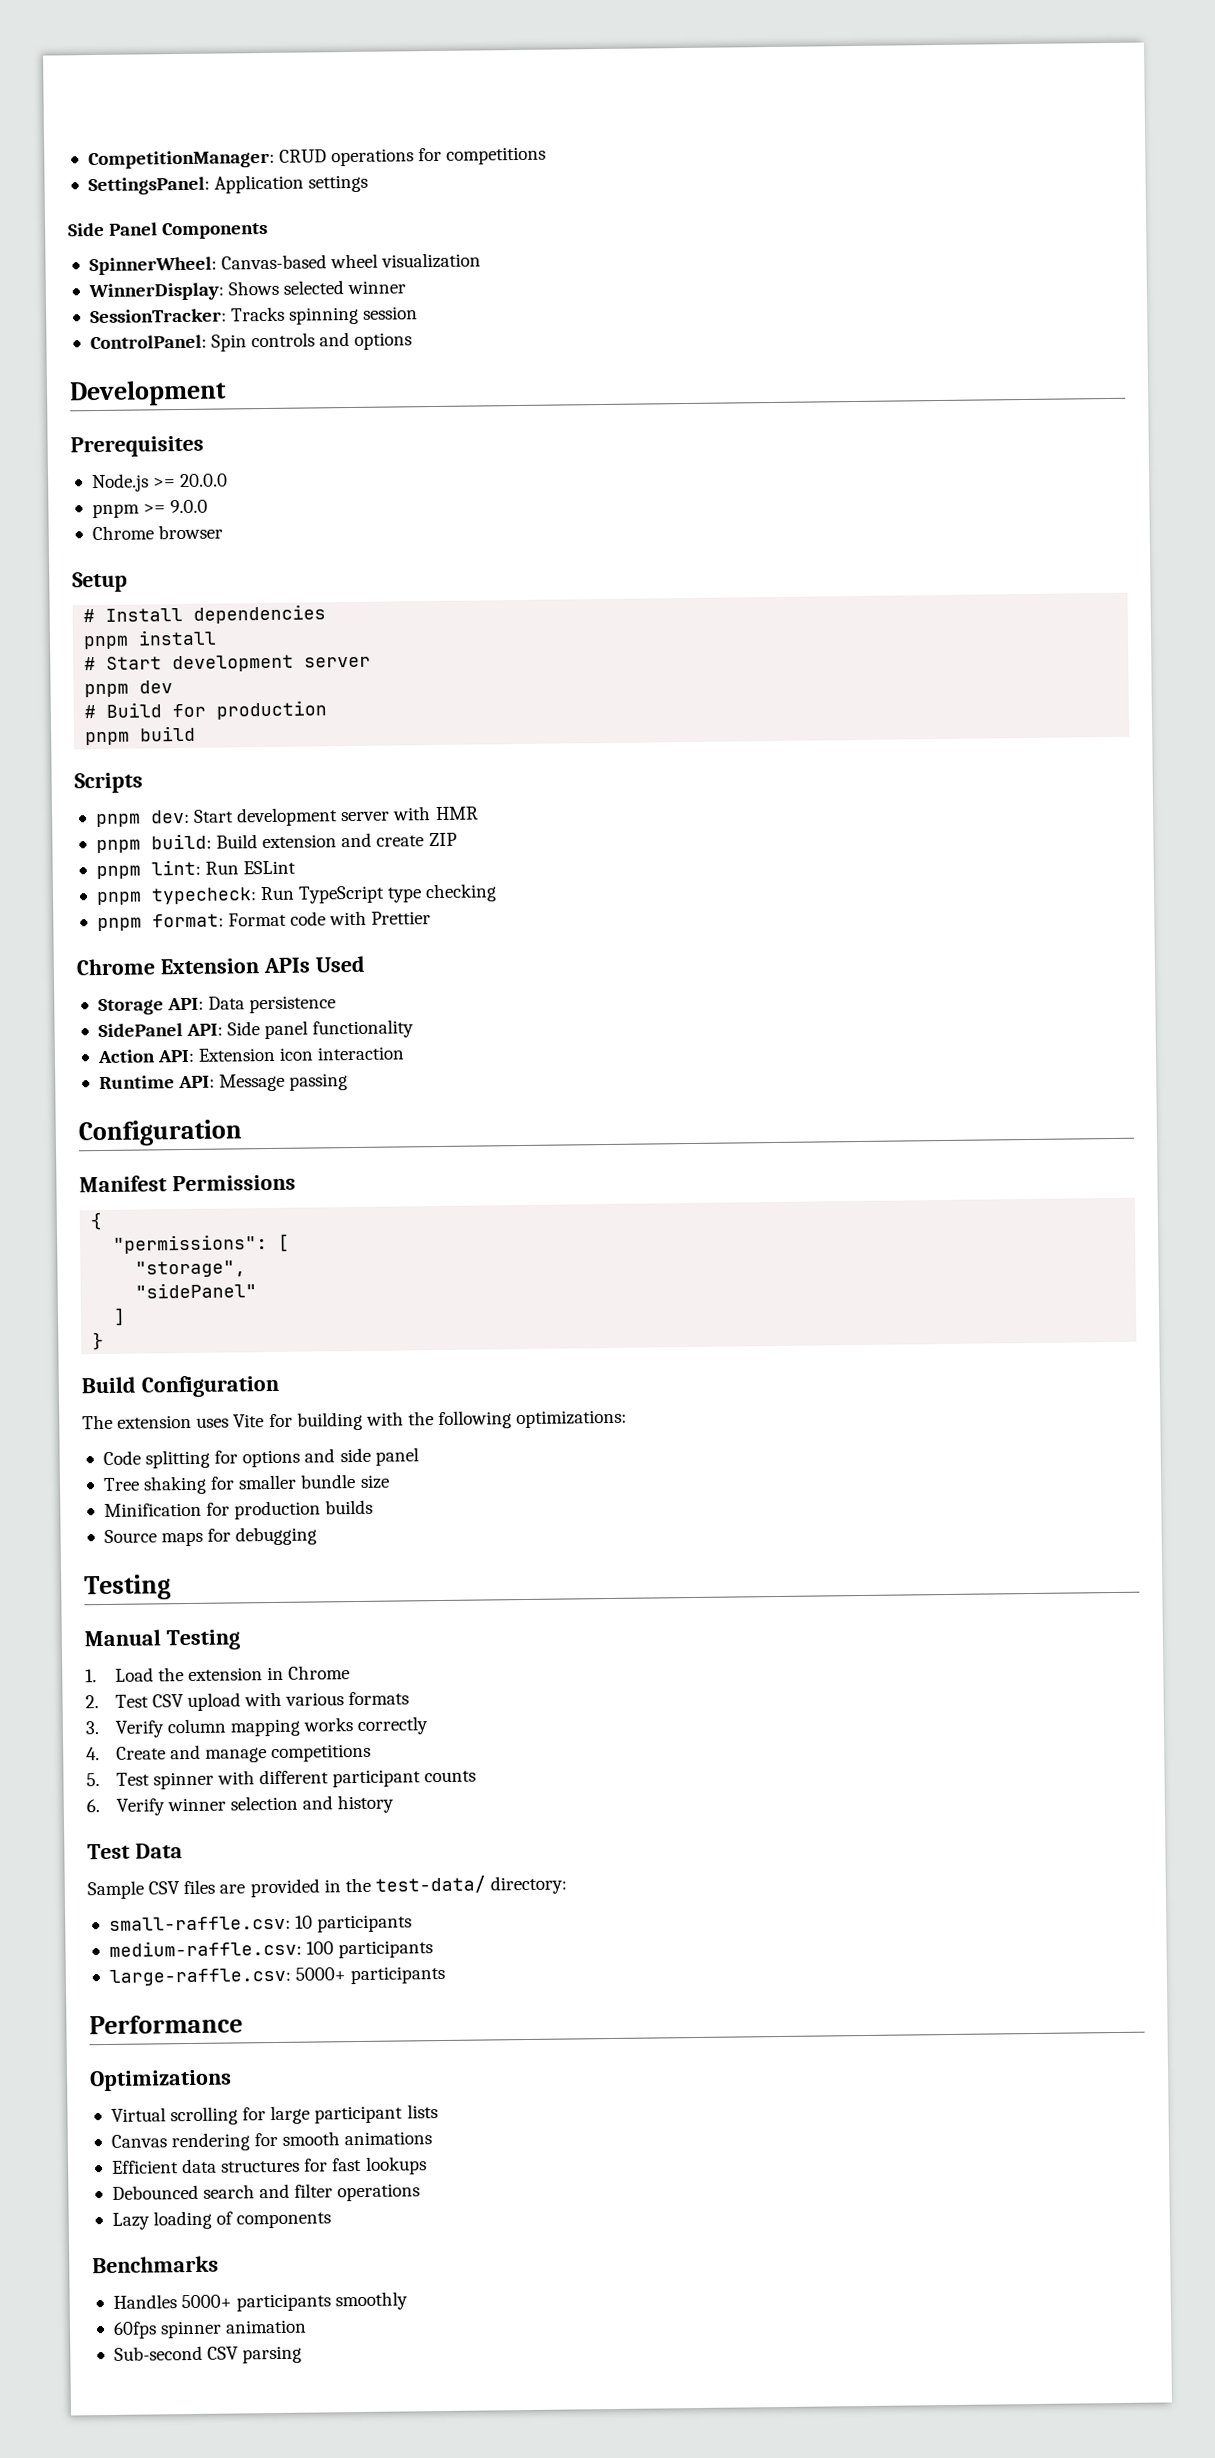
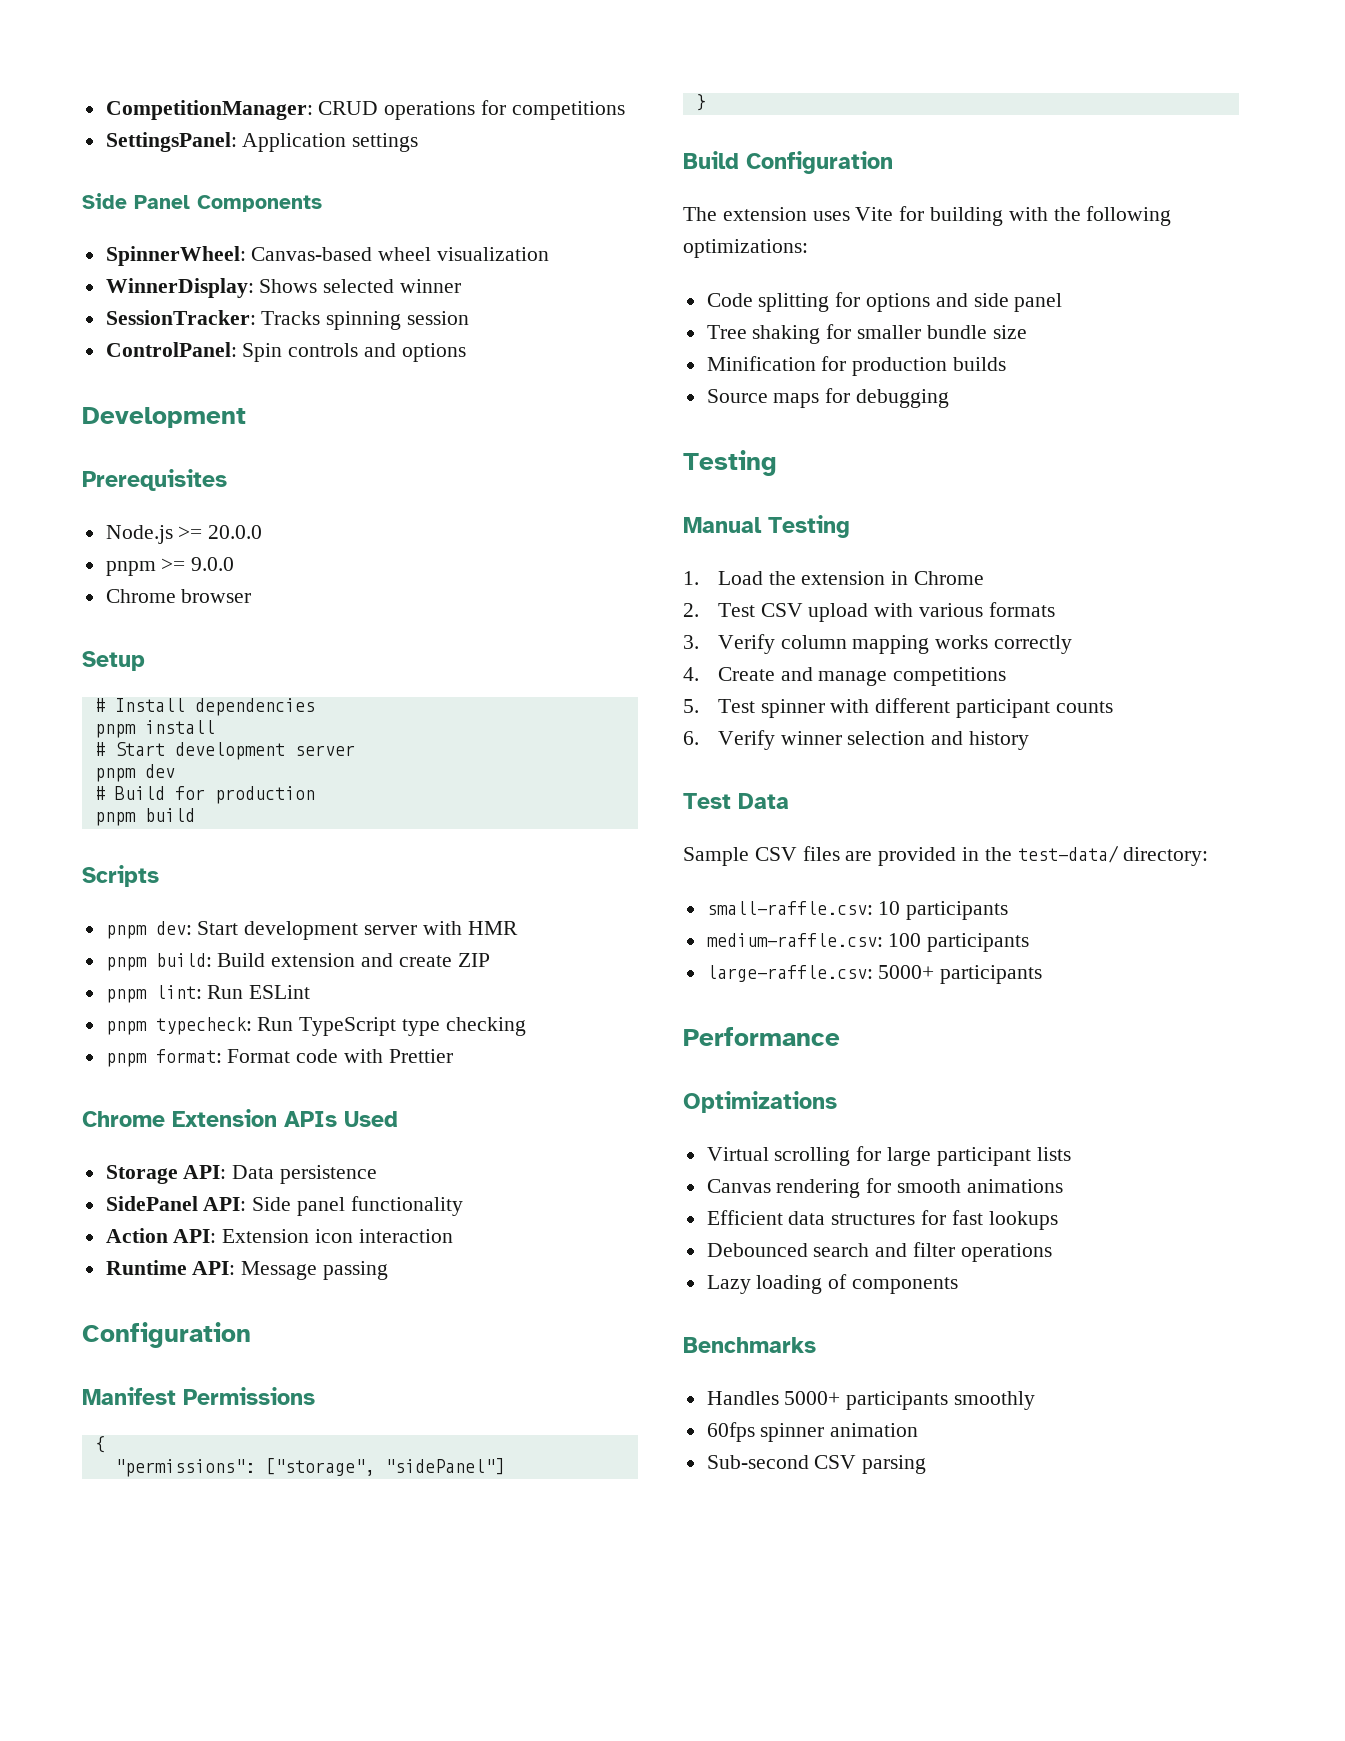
[278,1233,291,1252] [135,1260,247,1278] [135,1282,258,1299] [113,1307,127,1326] [ // "storage", // "sidePanel" // ] -> [264,1458,505,1476] ["storage", "sidePanel"]

